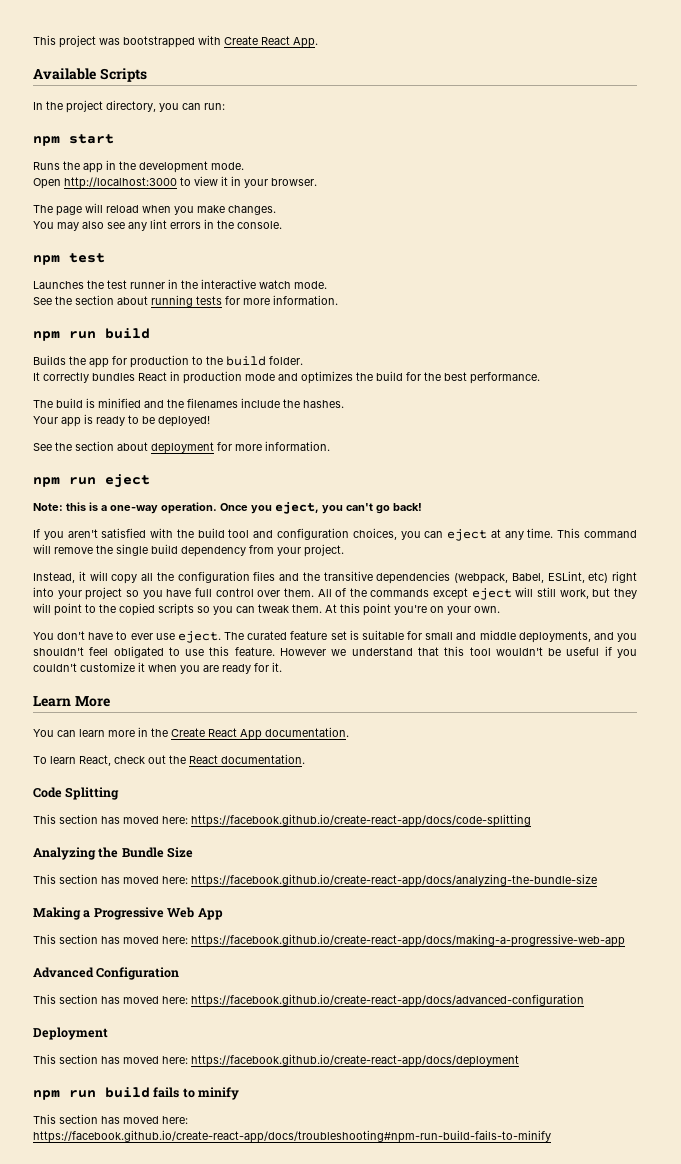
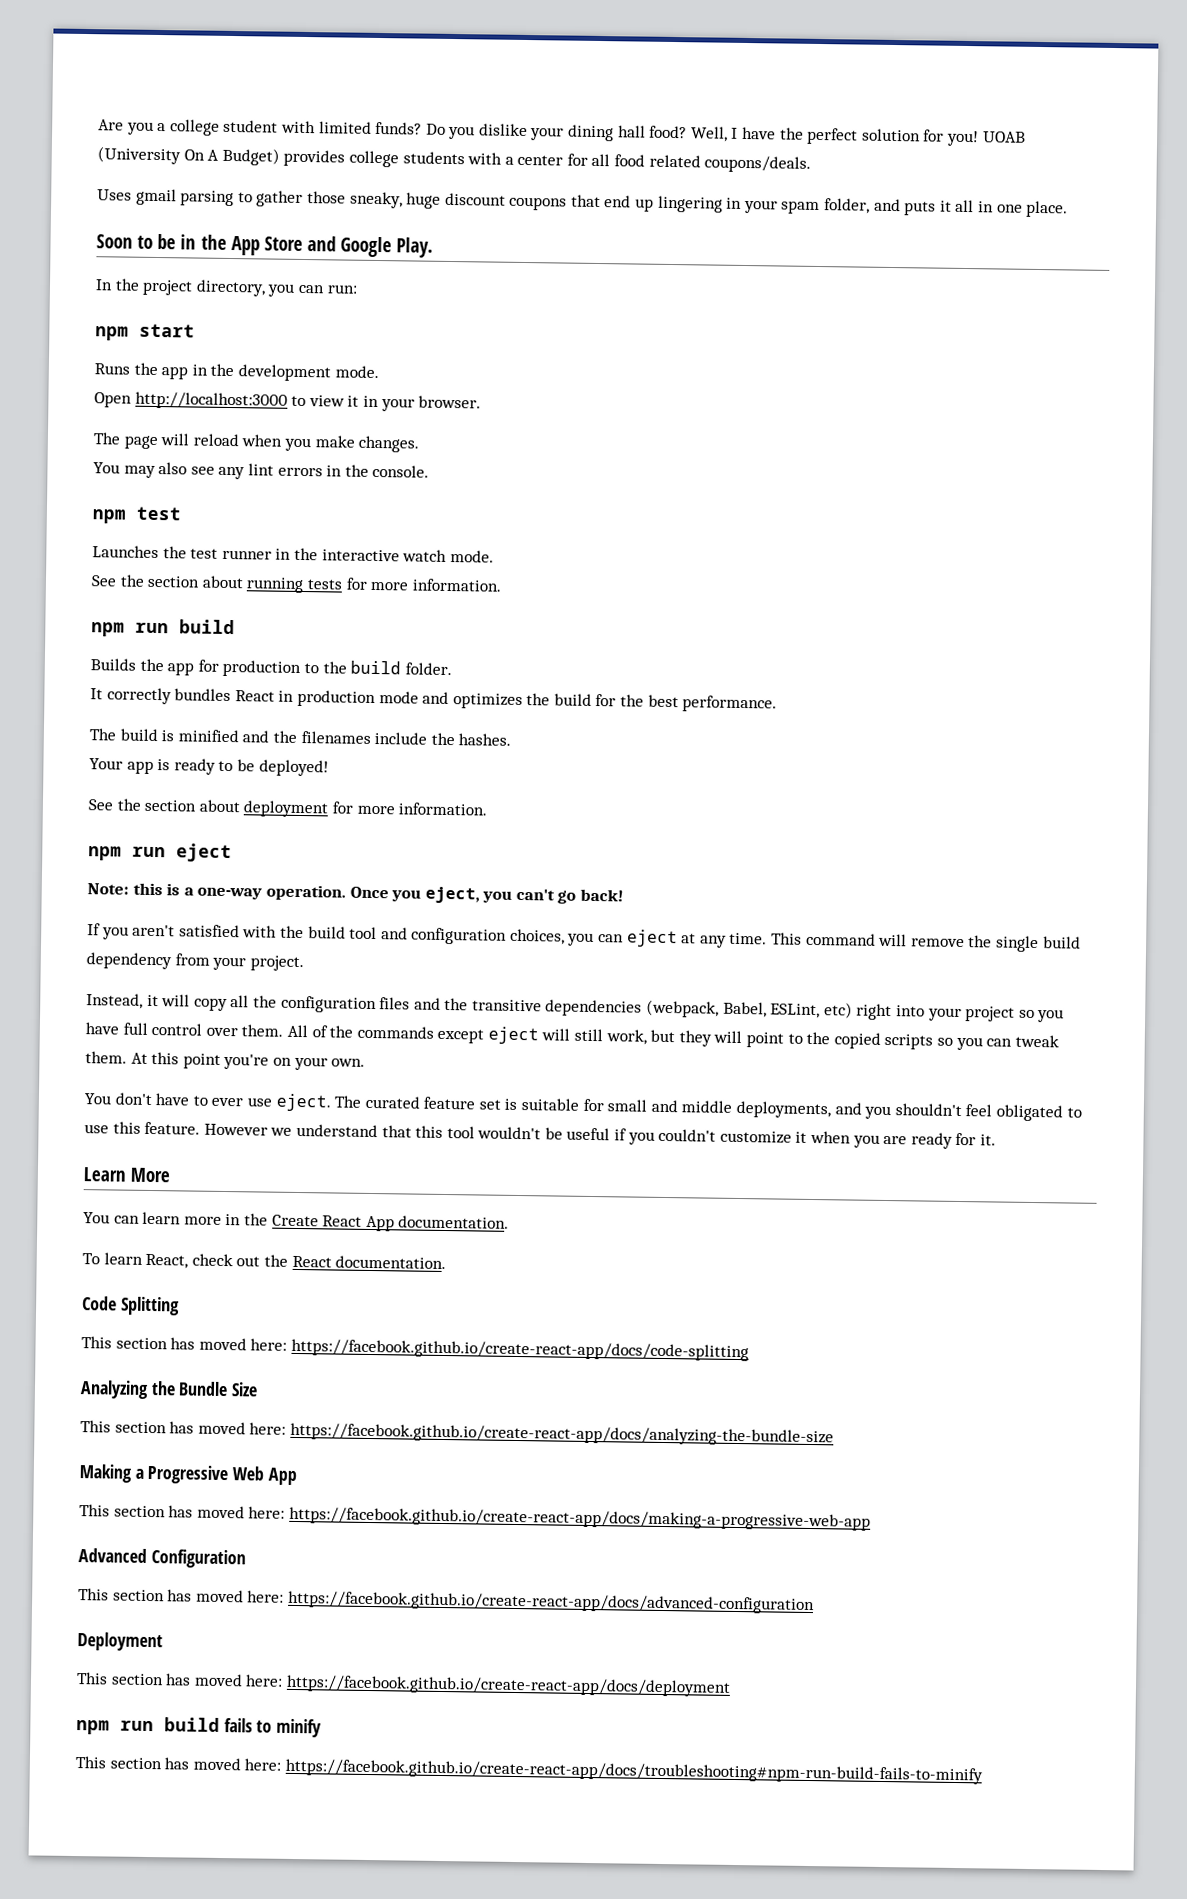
[33,35,318,48] [33,68,147,82] This project was bootstrapped with Create React App. // Available Scripts -> [98,119,1026,147] [97,146,812,173] [97,188,1069,218] [96,234,434,258] Are you a college student with limited funds? Do you dislike your dining hall food? Well, I have the perfect solution for you! UOAB (University On A Budget) provides college students with a center for all food related coupons/deals. // Uses gmail parsing to gather those sneaky, huge discount coupons that end up lingering in your spam folder, and puts it all in one place. // Soon to be in the App Store and Google Play.

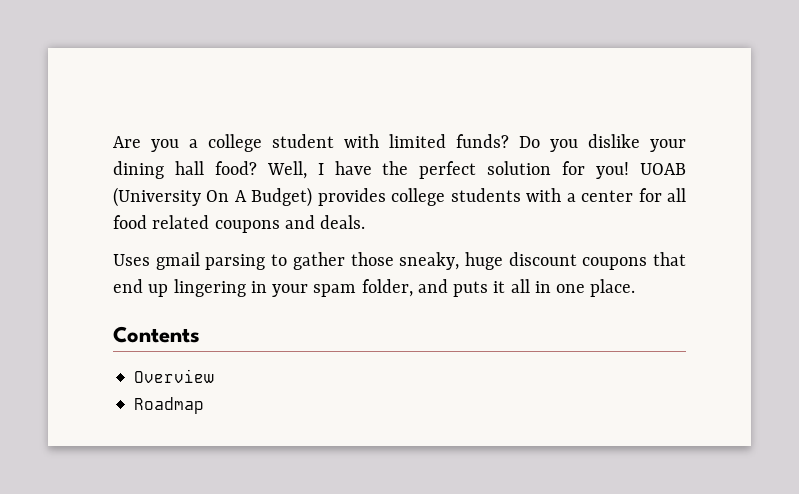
[704,155,812,173] coupons/deals. -> [214,215,366,233] coupons and deals.
[96,234,434,258] [95,278,358,297] [95,323,195,341] [94,362,379,382] [94,391,482,412] [93,432,420,453] [93,462,430,480] [92,506,181,524] [92,545,494,563] [91,574,502,594] [91,619,235,637] [90,658,452,678] [90,687,778,713] [89,728,512,746] [89,758,329,777] [88,798,488,818] [88,843,232,863] [87,882,625,904] [87,923,1081,953] [86,952,304,972] [86,993,1065,1023] [85,1022,1059,1051] [85,1051,366,1071] [84,1092,1082,1122] [84,1121,996,1149] [83,1167,171,1183] [83,1211,510,1232] [82,1252,447,1270] [82,1296,180,1316] [81,1336,749,1362] [80,1380,259,1399] [80,1420,834,1447] [79,1464,297,1486] [79,1504,871,1531] [78,1548,246,1569] [78,1588,815,1615] [77,1632,163,1652] [76,1672,731,1697] [76,1717,323,1738] [75,1756,983,1785] Soon to be in the App Store and Google Play. // In the project directory, you can run: // npm start // Runs the app in the development mode. // Open http://localhost:3000 to view it in your browser. // The page will reload when you make changes. // You may also see any lint errors in the console. // npm test // Launches the test runner in the interactive watch mode. // See the section about running tests for more information. // npm run build // Builds the app for production to the build folder. // It correctly bundles React in production mode and optimizes the build for the best performance. // The build is minified and the filenames include the hashes. // Your app is ready to be deployed! // See the section about deployment for more information. // npm run eject // Note: this is a one-way operation. Once you eject, you can't go back! // If you aren't satisfied with the build tool and configuration choices, you can eject at any time. This command will remove the single build dependency from your project. // Instead, it will copy all the configuration files and the transitive dependencies (webpack, Babel, ESLint, etc) right into your project so you have full control over them. All of the commands except eject will still work, but they will point to the copied scripts so you can tweak them. At this point you're on your own. // You don't have to ever use eject. The curated feature set is suitable for small and middle deployments, and you shouldn't feel obligated to use this feature. However we understand that this tool wouldn't be useful if you couldn't customize it when you are ready for it. // Learn More // You can learn more in the Create React App documentation. // To learn React, check out the React documentation. // Code Splitting // This section has moved here: https://facebook.github.io/create-react-app/docs/code-splitting // Analyzing the Bundle Size // This section has moved here: https://facebook.github.io/create-react-app/docs/analyzing-the-bundle-size // Making a Progressive Web App // This section has moved here: https://facebook.github.io/create-react-app/docs/making-a-progressive-web-app // Advanced Configuration // This section has moved here: https://facebook.github.io/create-react-app/docs/advanced-configuration // Deployment // This section has moved here: https://facebook.github.io/create-react-app/docs/deployment // npm run build fails to minify // This section has moved here: https://facebook.github.io/create-react-app/docs/troubleshooting#npm-run-build-fails-to-minify -> [113,326,200,343] [134,369,215,383] [134,397,205,414] Contents // Overview // Roadmap

